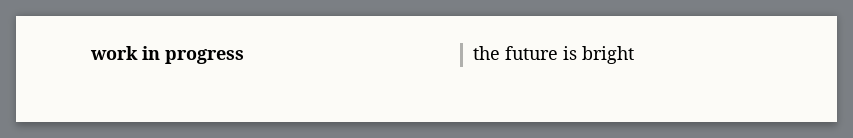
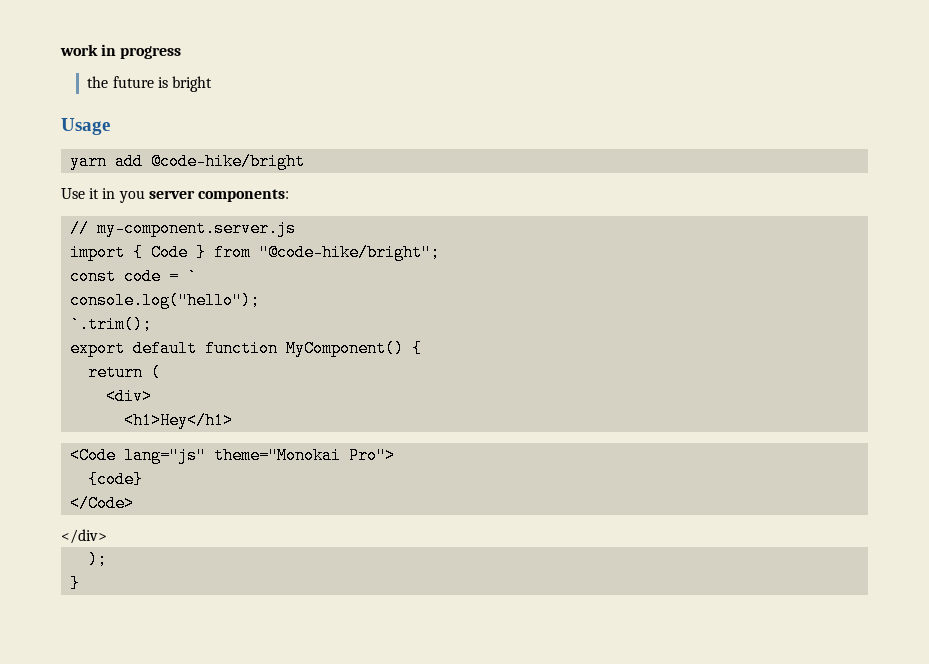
(634, 55) none -> [61,118,110,135] [70,153,306,170] [61,188,289,203] [70,220,297,237] [70,244,441,261] [70,268,198,285] [70,292,261,309] [70,316,153,333] [70,340,423,357] [88,364,162,381] [106,388,153,405] [124,412,234,429] [70,447,396,464] [88,471,144,488] [70,495,135,512] [61,529,107,544] [88,551,108,568] [70,575,81,592] // Usage // yarn add @code-hike/bright // Use it in you server components: // // my-component.server.js // import { Code } from "@code-hike/bright"; // const code = ` // console.log("hello"); // `.trim(); // export default function MyComponent() { // return ( // <div> // <h1>Hey</h1> // <Code lang="js" theme="Monokai Pro"> // {code} // </Code> // </div> // ); // }

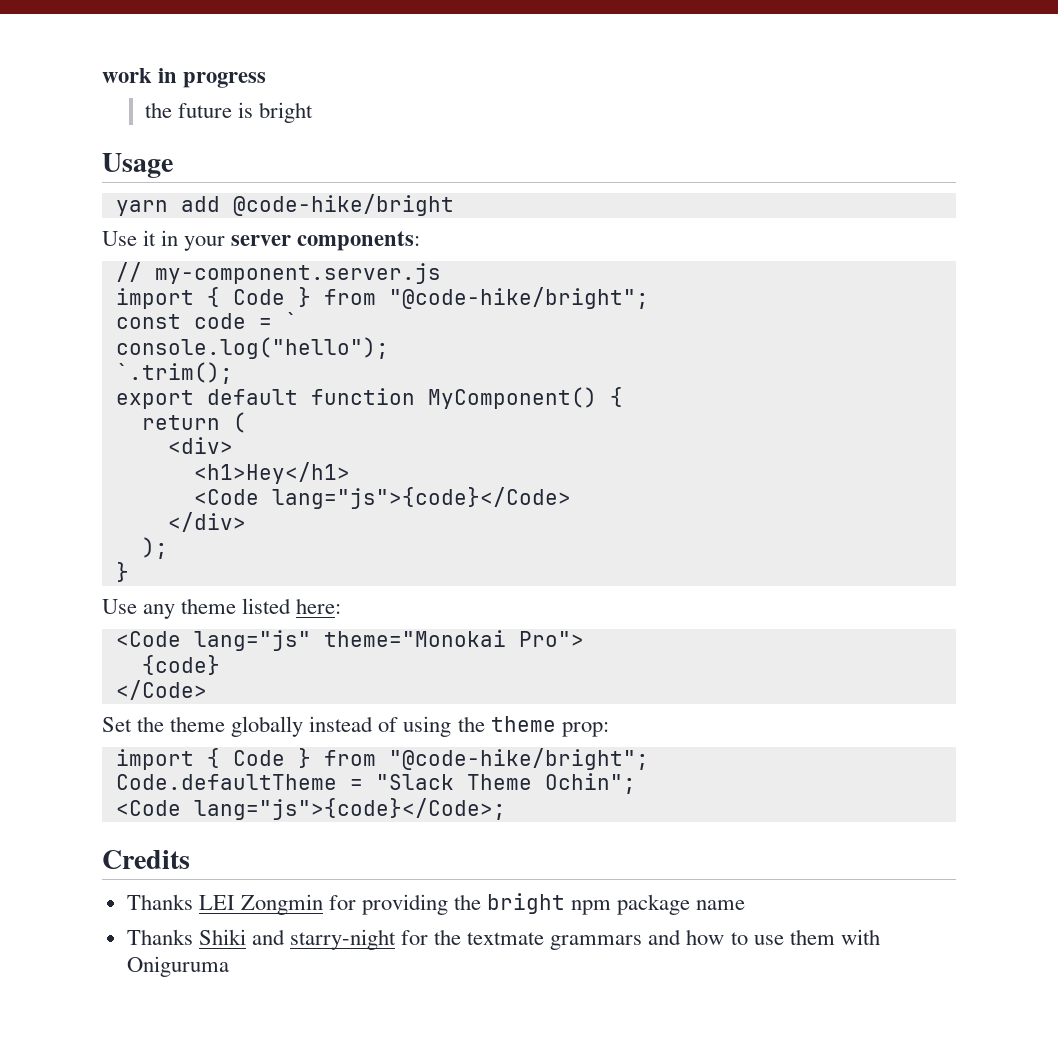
[118,190,145,203] you -> [184,236,226,251] your
(234, 420) none -> [193,487,571,509] [167,512,246,532] [141,537,168,559] [115,562,129,582] [102,598,342,619] // <Code lang="js">{code}</Code> // </div> // ); // } // Use any theme listed here:
[61,529,107,544] [88,551,108,568] [70,575,81,592] </div> // ); // } -> [102,716,609,737] [115,748,649,770] [115,773,636,794] [115,798,506,820] [102,850,190,869] [126,893,746,915] [126,929,880,950] [126,956,229,977] Set the theme globally instead of using the theme prop: // import { Code } from "@code-hike/bright"; // Code.defaultTheme = "Slack Theme Ochin"; // <Code lang="js">{code}</Code>; // Credits // Thanks LEI Zongmin for providing the bright npm package name // Thanks Shiki and starry-night for the textmate grammars and how to use them with Oniguruma

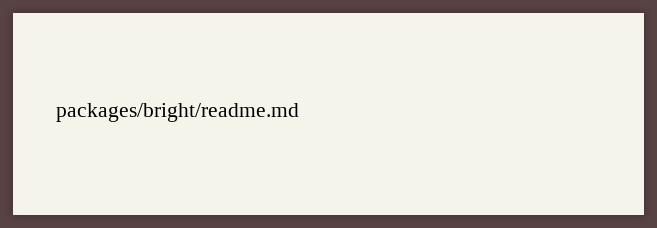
[102,68,267,88] [145,102,314,123] [102,153,173,178] [115,194,454,216] [102,230,421,251] [115,262,441,284] [115,287,649,309] [115,312,298,329] [115,337,389,359] [115,362,233,384] [115,387,623,409] [141,412,246,433] [167,437,233,454] [193,462,350,484] [193,487,571,509] [167,512,246,532] [141,537,168,559] [115,562,129,582] [102,598,342,619] [115,630,584,651] [141,655,220,675] [115,680,207,700] [102,716,609,737] [115,748,649,770] [115,773,636,794] [115,798,506,820] [102,850,190,869] [126,893,746,915] [126,929,880,950] [126,956,229,977] work in progress // the future is bright // Usage // yarn add @code-hike/bright // Use it in your server components: // // my-component.server.js // import { Code } from "@code-hike/bright"; // const code = ` // console.log("hello"); // `.trim(); // export default function MyComponent() { // return ( // <div> // <h1>Hey</h1> // <Code lang="js">{code}</Code> // </div> // ); // } // Use any theme listed here: // <Code lang="js" theme="Monokai Pro"> // {code} // </Code> // Set the theme globally instead of using the theme prop: // import { Code } from "@code-hike/bright"; // Code.defaultTheme = "Slack Theme Ochin"; // <Code lang="js">{code}</Code>; // Credits // Thanks LEI Zongmin for providing the bright npm package name // Thanks Shiki and starry-night for the textmate grammars and how to use them with Oniguruma -> [56,103,299,122] packages/bright/readme.md

